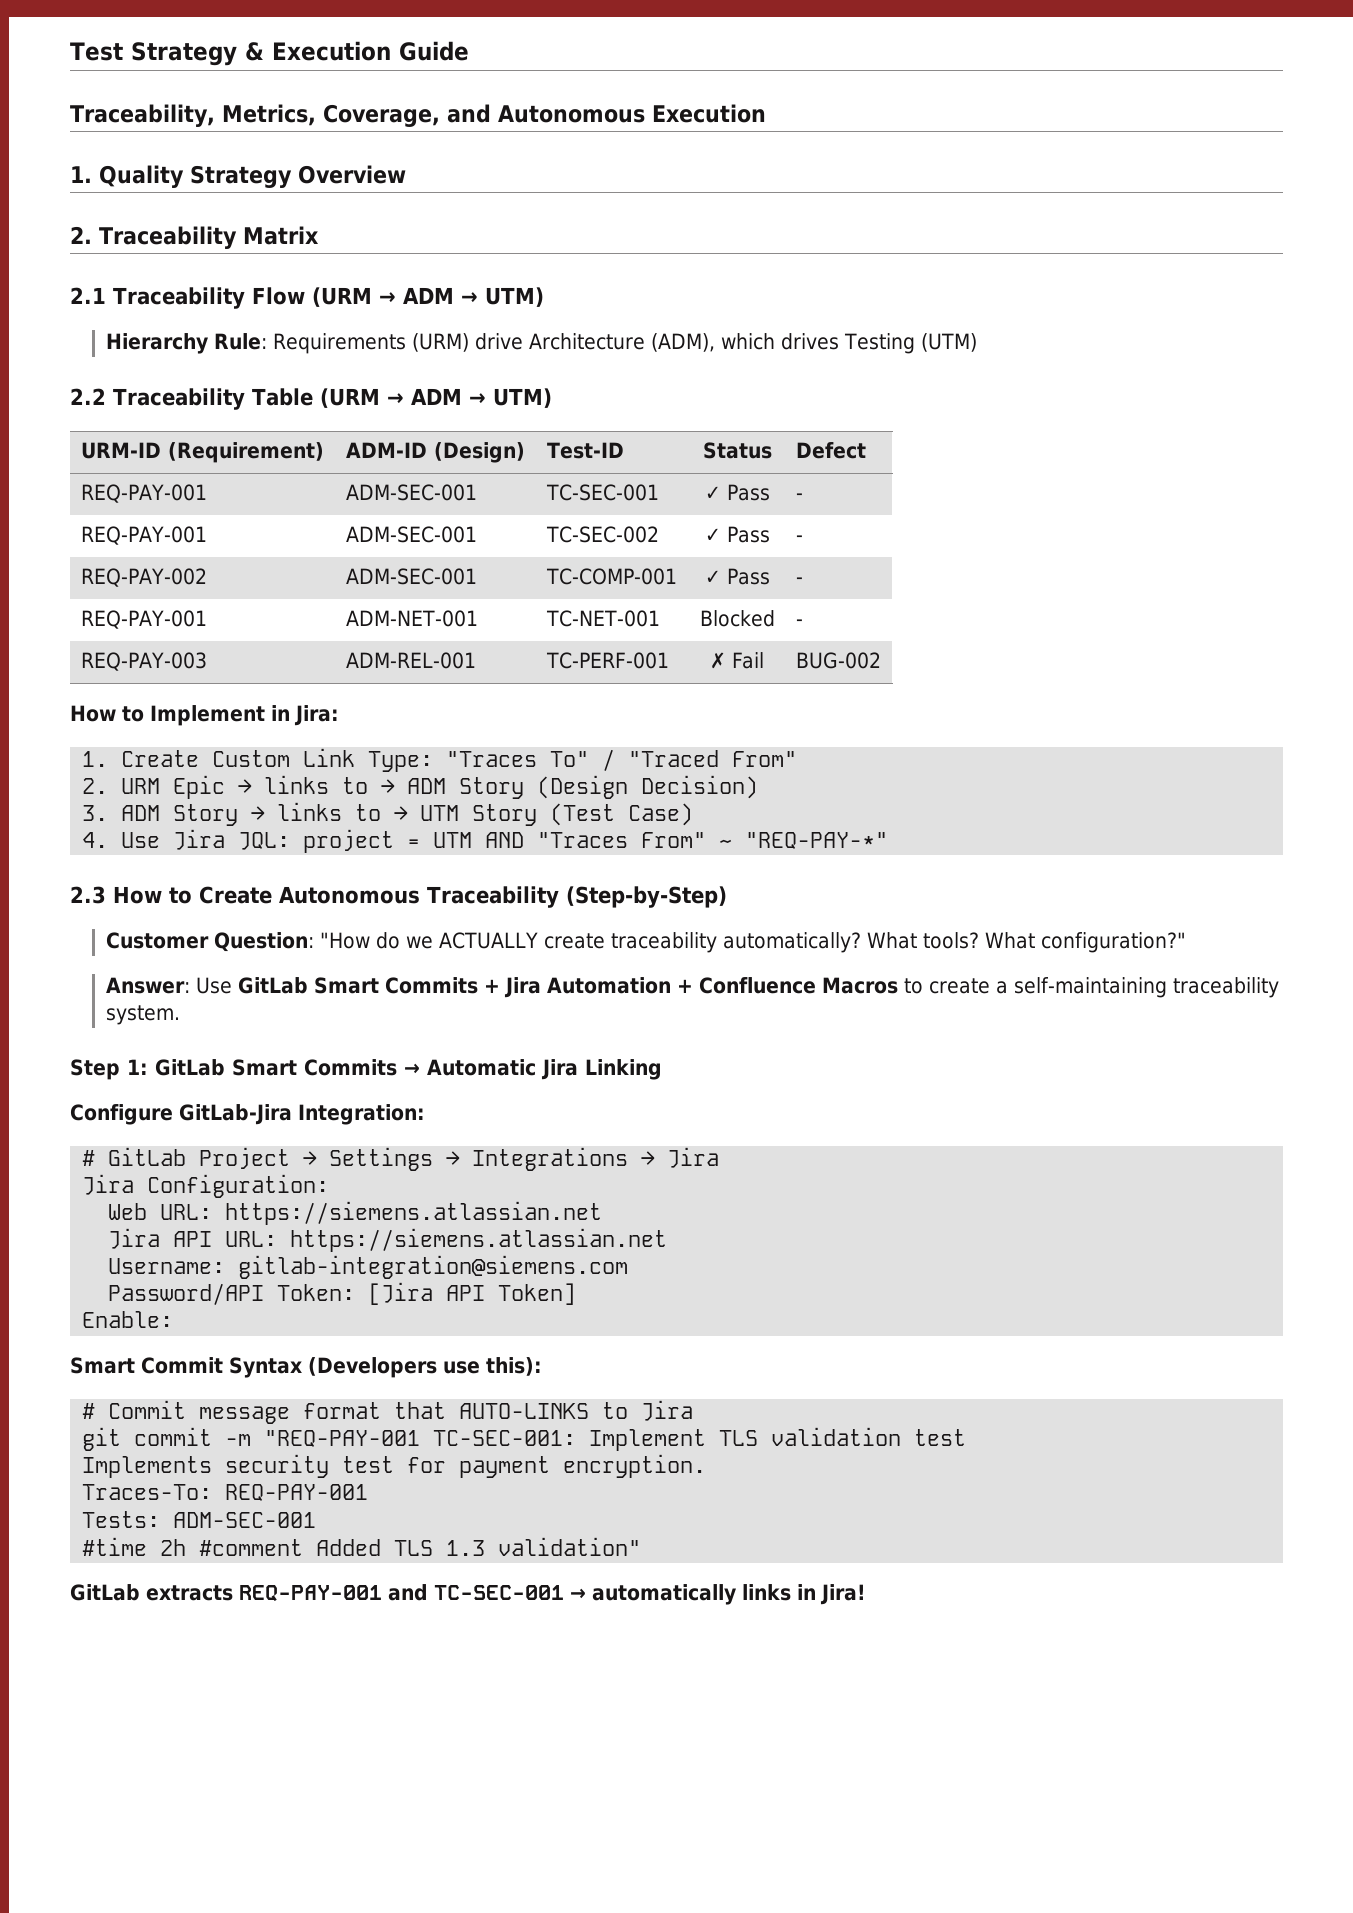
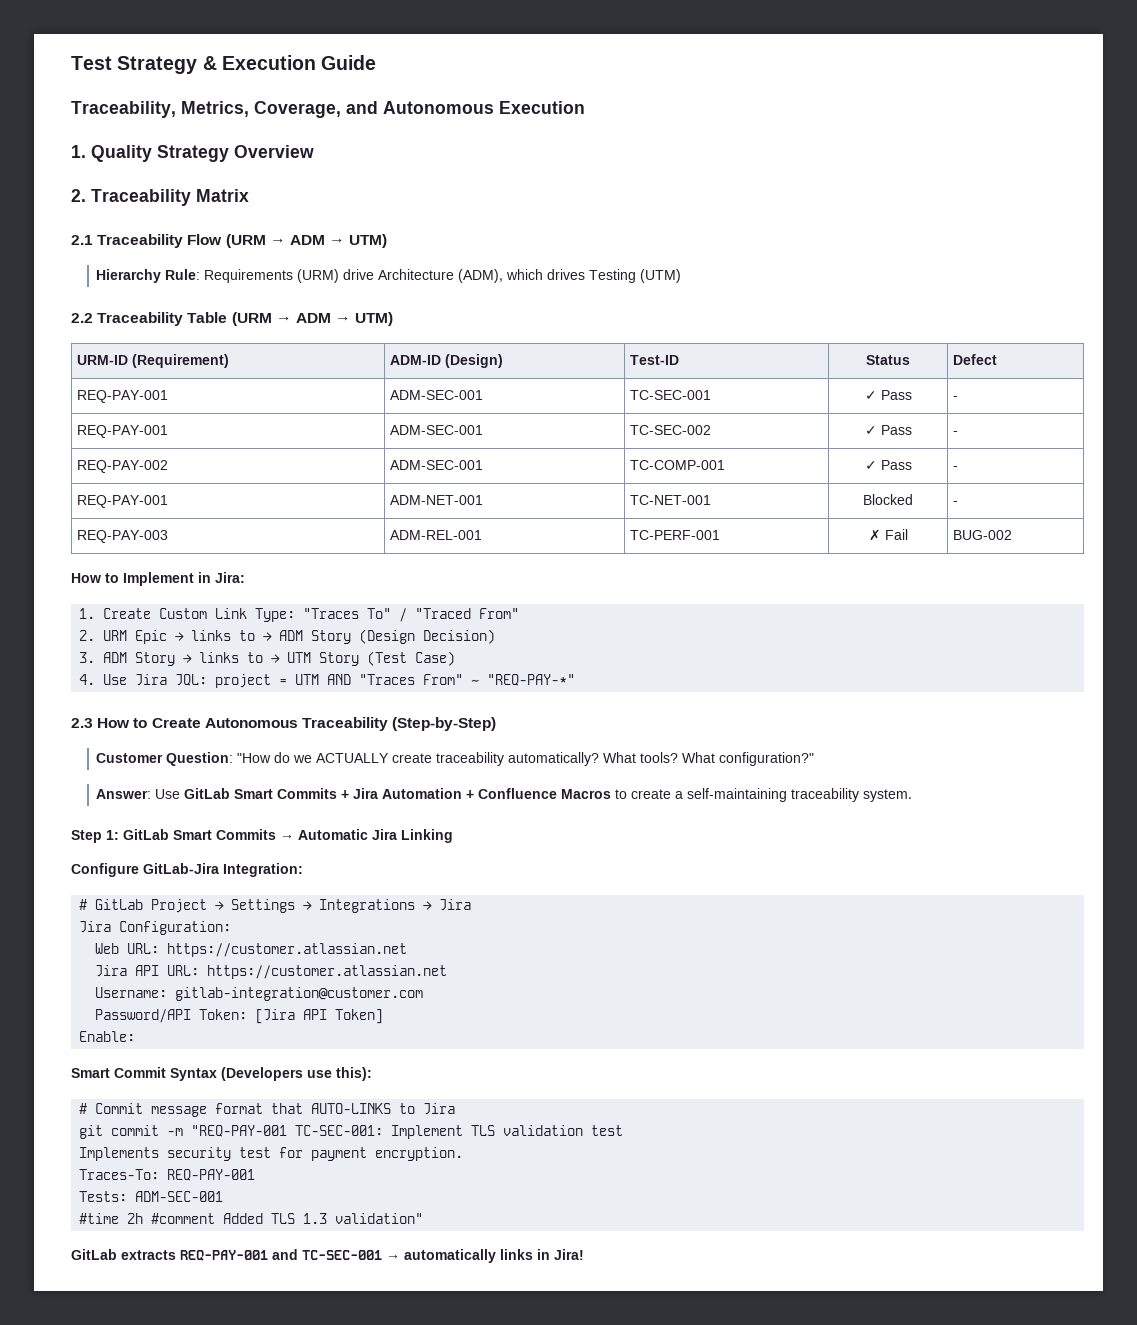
[225,1201,603,1225] https://siemens.atlassian.net -> [167,943,408,957] https://customer.atlassian.net
[290,1228,668,1252] https://siemens.atlassian.net -> [207,965,448,979] https://customer.atlassian.net
[238,1255,629,1279] gitlab-integration@siemens.com -> [175,987,424,1001] gitlab-integration@customer.com

